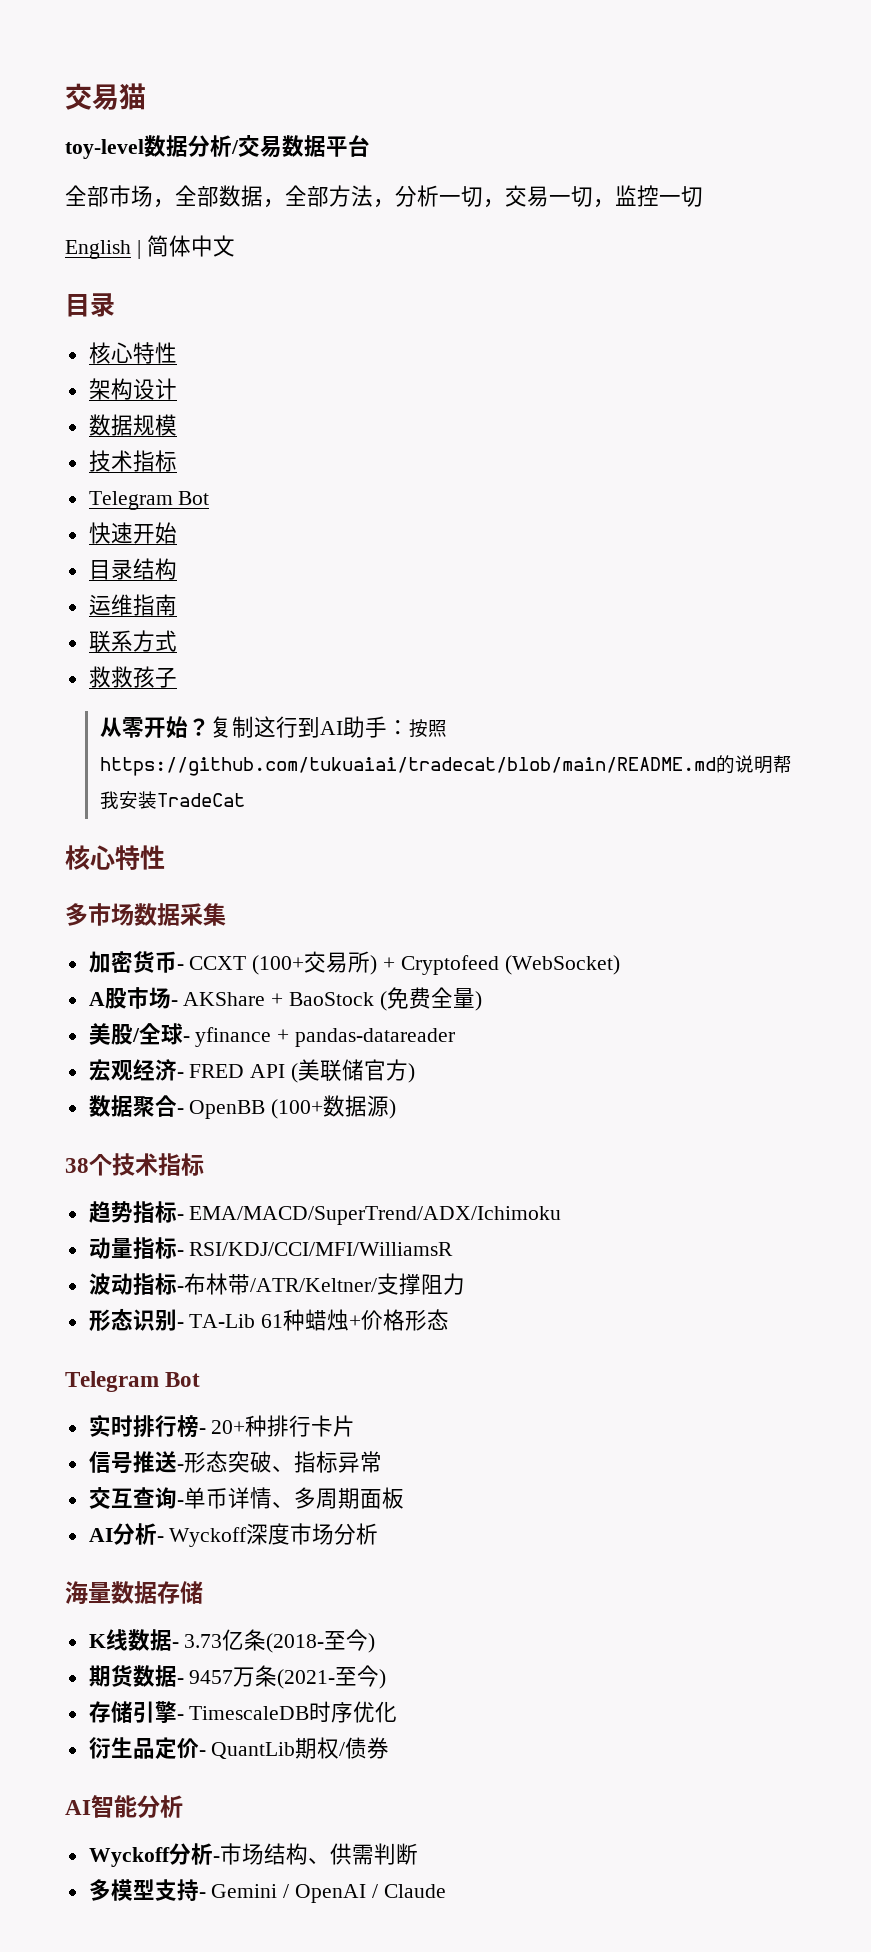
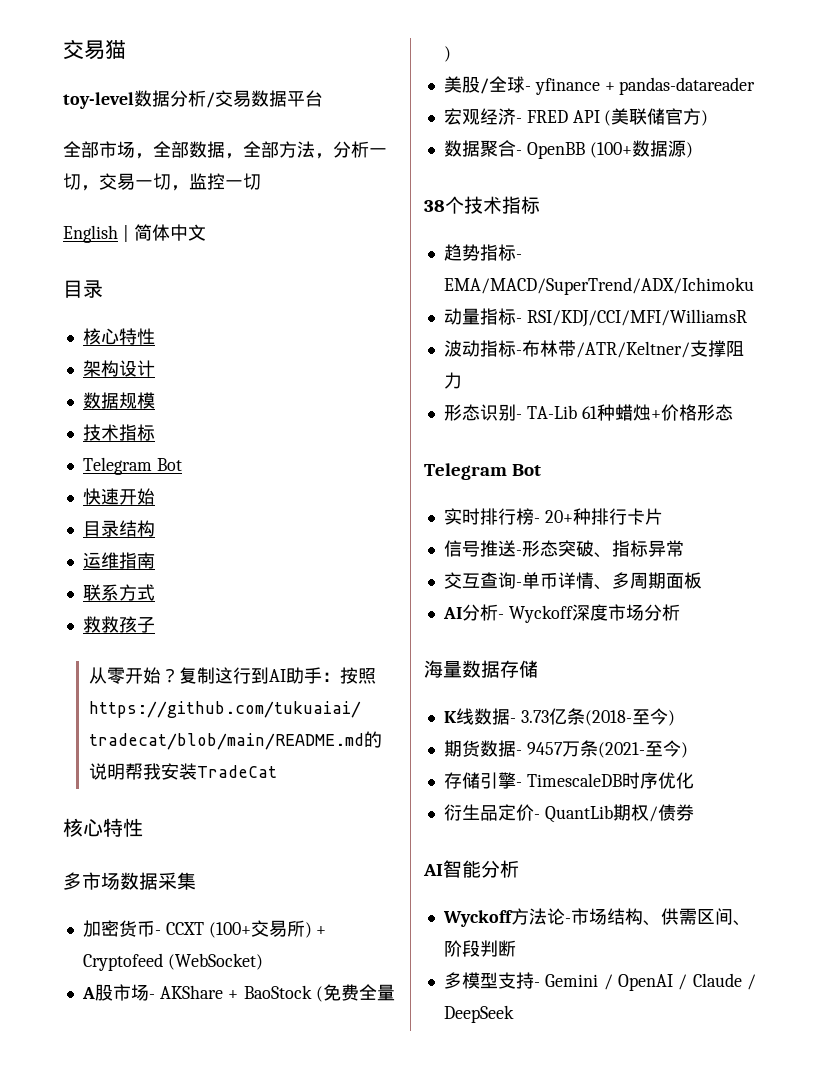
[168,1843,213,1865] 分析 -> [510,908,565,925] 方法论
(374, 1854) none -> [696,908,751,926] [443,940,480,957] 区间、阶段
(446, 1891) none -> [747,974,756,990] [443,1005,514,1023] / DeepSeek

